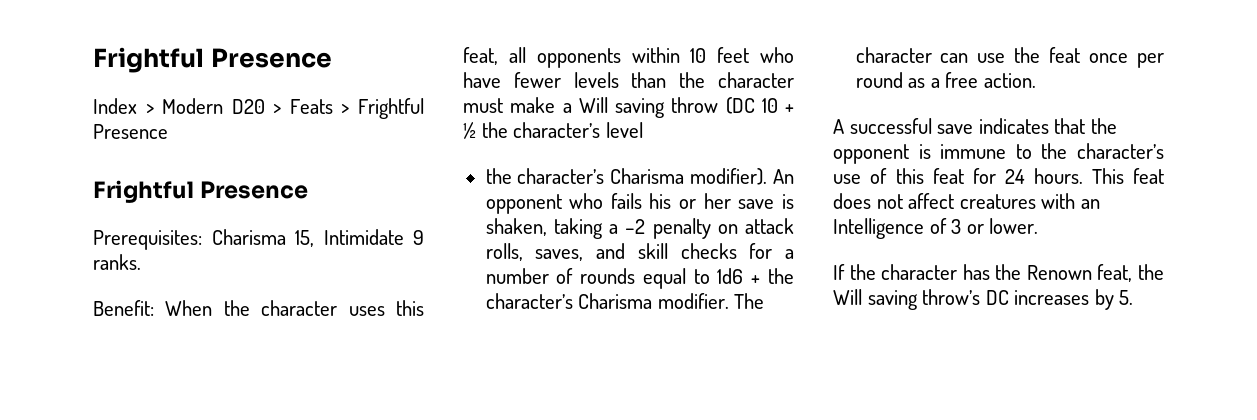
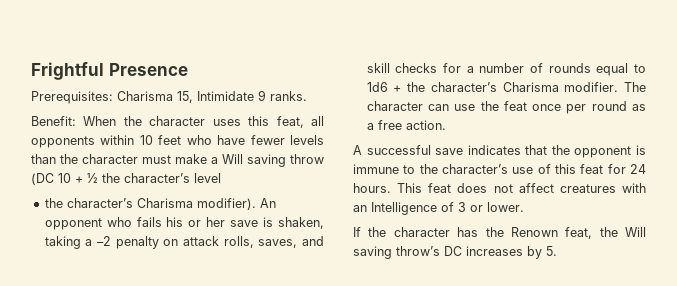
[93,47,332,73] [93,98,424,119] [93,124,168,139] [93,180,309,203] Frightful Presence // Index > Modern D20 > Feats > Frightful Presence // Frightful Presence -> [31,62,188,80] Frightful Presence

